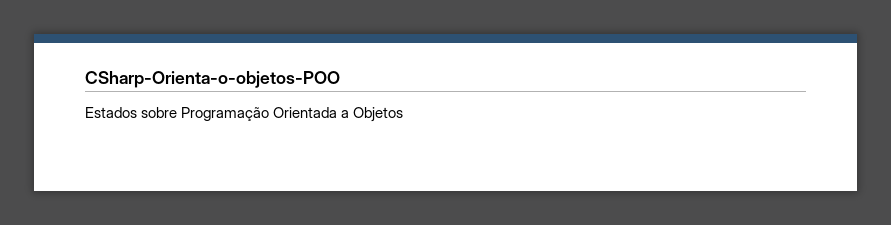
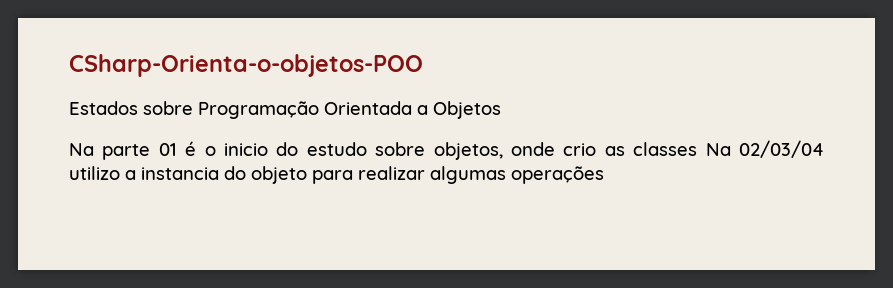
(404, 114) none -> [69,140,824,160] [69,166,604,184] // Na parte 01 é o inicio do estudo sobre objetos, onde crio as classes Na 02/03/04 utilizo a instancia do objeto para realizar algumas operações

